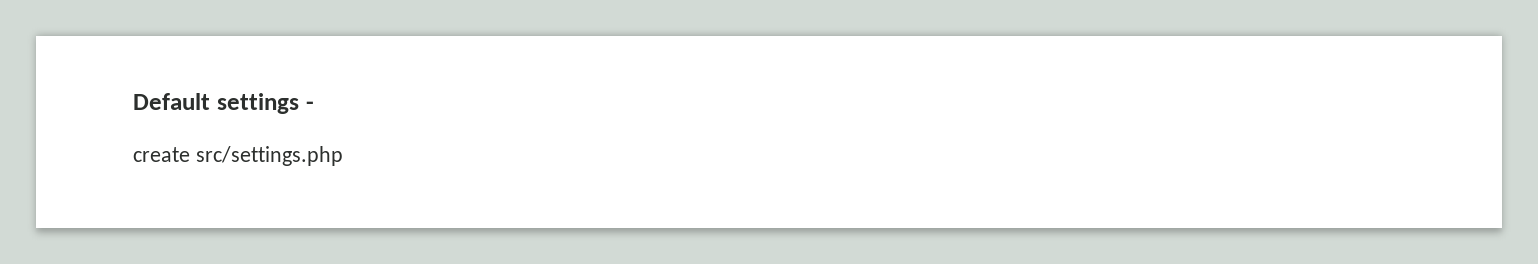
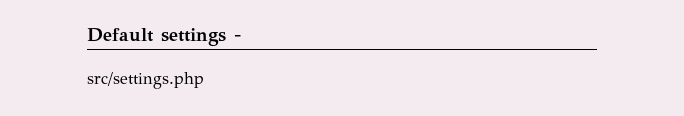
[133,147,190,162] create -> (241, 38) none

